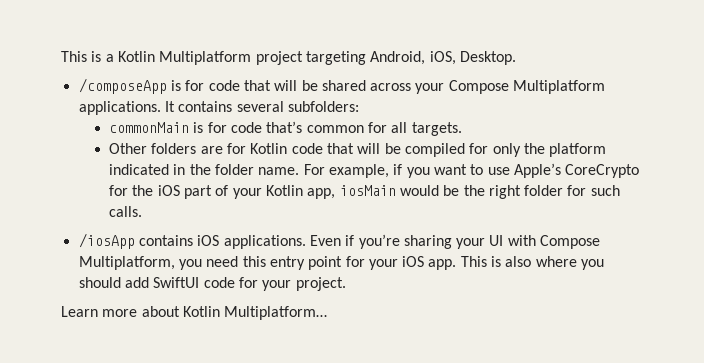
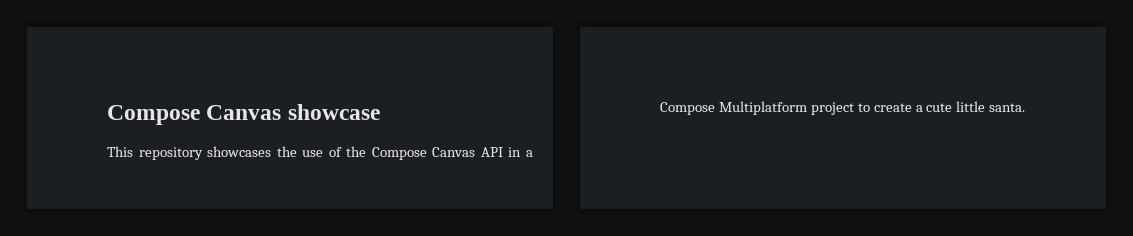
[61,51,516,65] [78,78,606,94] [78,101,359,115] [109,121,462,136] [109,143,607,157] [109,163,640,178] [109,185,620,199] [109,206,143,217] [78,233,601,249] [78,256,605,270] [78,277,346,291] [61,306,328,320] This is a Kotlin Multiplatform project targeting Android, iOS, Desktop. // /composeApp is for code that will be shared across your Compose Multiplatform applications. It contains several subfolders: // commonMain is for code that’s common for all targets. // Other folders are for Kotlin code that will be compiled for only the platform indicated in the folder name. For example, if you want to use Apple’s CoreCrypto for the iOS part of your Kotlin app, iosMain would be the right folder for such calls. // /iosApp contains iOS applications. Even if you’re sharing your UI with Compose Multiplatform, you need this entry point for your iOS app. This is also where you should add SwiftUI code for your project. // Learn more about Kotlin Multiplatform… -> [107,104,380,125] [107,146,533,160] [660,101,1026,115] Compose Canvas showcase // This repository showcases the use of the Compose Canvas API in a Compose Multiplatform project to create a cute little santa.

